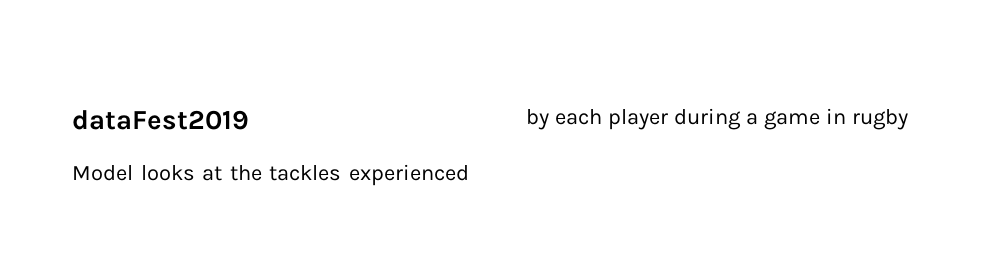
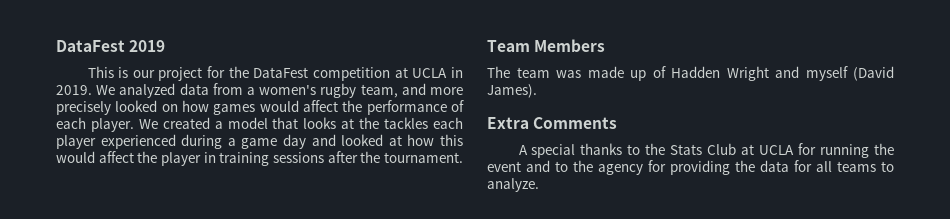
[72,110,249,130] [72,165,133,181] dataFest2019 // Model -> [56,40,166,52] [87,66,463,81] [56,83,463,98] [56,100,464,115] [56,117,299,132] DataFest 2019 // This is our project for the DataFest competition at UCLA in 2019. We analyzed data from a women's rugby team, and more precisely looked on how games would affect the performance of each player. We created a model that
[349,164,469,186] [526,109,549,130] experienced by -> (429, 123) none
(668, 119) none -> [100,134,176,149] experienced
[825,108,908,130] in rugby -> [283,134,464,149] [56,151,463,166] [487,39,606,52] [487,66,894,81] [487,84,537,98] [487,117,618,129] [518,143,894,158] [487,160,894,175] [487,178,539,192] day and looked at how this would affect the player in training sessions after the tournament. // Team Members // The team was made up of Hadden Wright and myself (David James). // Extra Comments // A special thanks to the Stats Club at UCLA for running the event and to the agency for providing the data for all teams to analyze.

